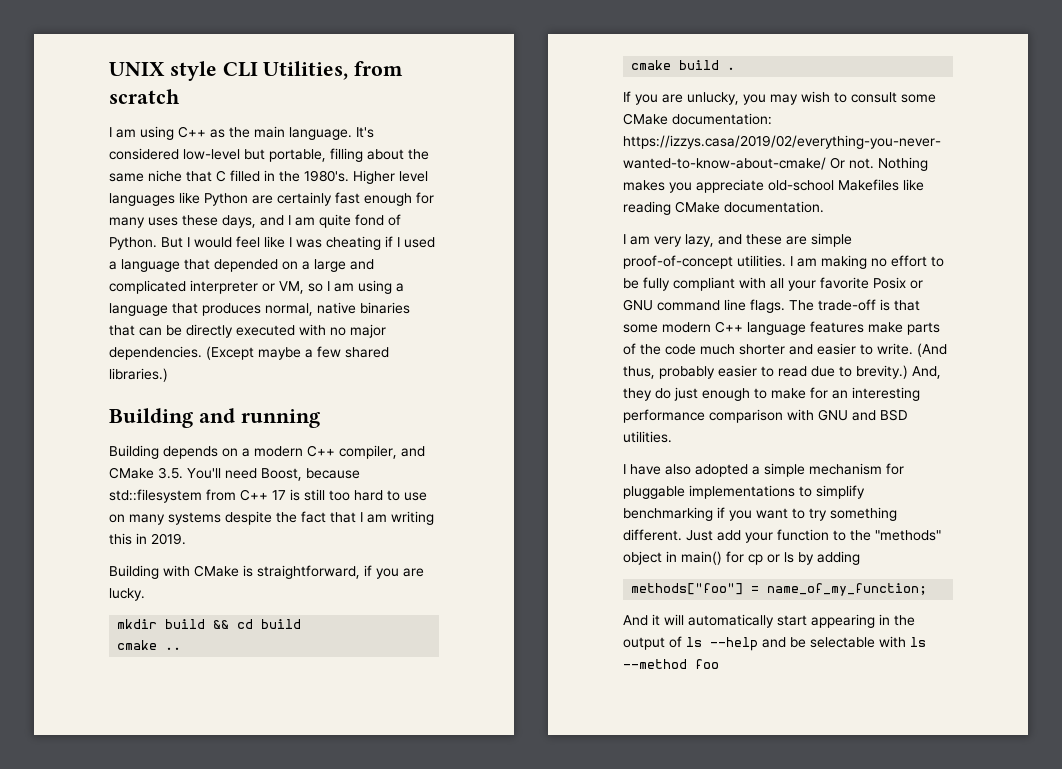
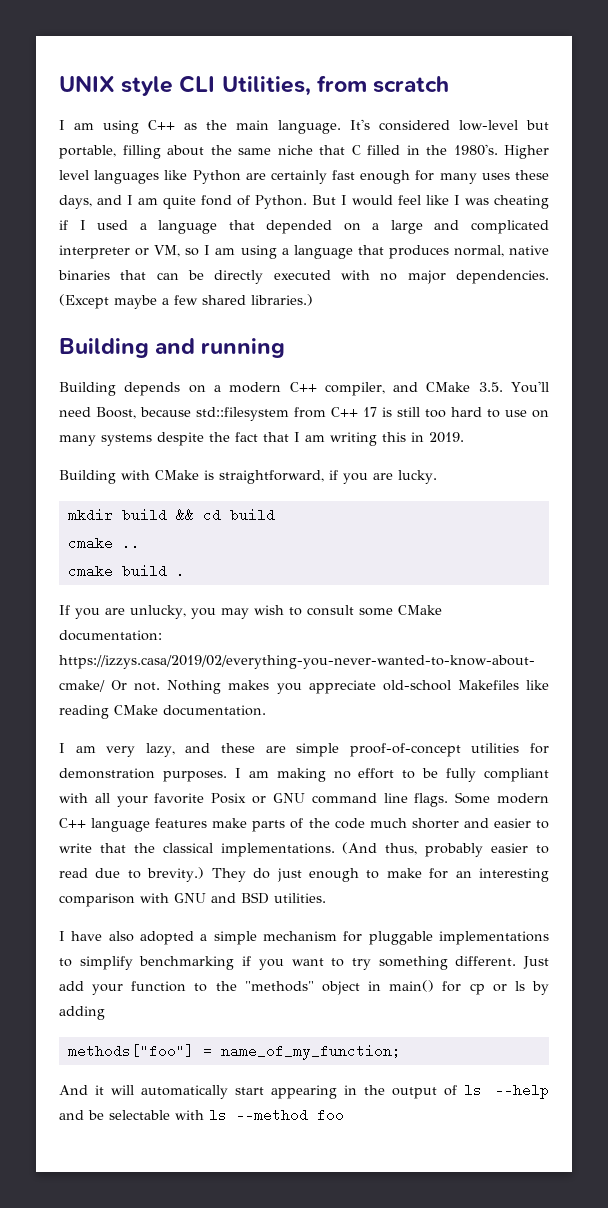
[737,255,786,267] utilities. -> [471,743,549,754] [59,768,227,782] utilities for demonstration purposes.
[789,299,920,311] [623,324,658,333] The trade-off is that some -> [455,792,491,804] Some
[877,343,913,355] write. -> [59,843,335,857] write that the classical implementations.
[912,366,941,379] [623,388,652,401] And, they -> [211,868,246,882] They
[623,409,705,423] performance -> (549, 875) none

